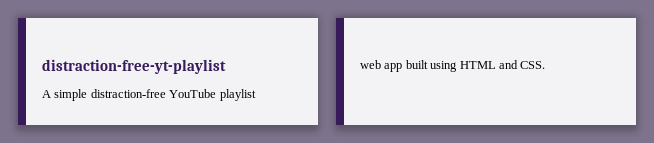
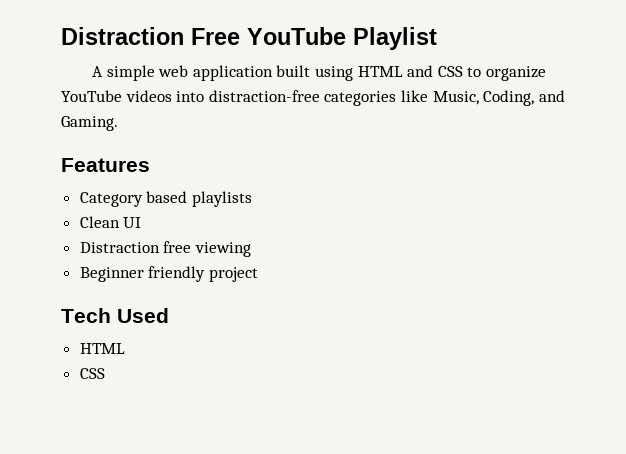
[42,59,226,74] [42,89,256,101] [360,60,546,72] distraction-free-yt-playlist // A simple distraction-free YouTube playlist web app built using HTML and CSS. -> [61,27,437,50] [91,65,546,81] [61,90,565,106] [61,116,118,131] [61,158,150,172] [79,191,252,207] [79,216,142,228] [79,241,251,257] [79,266,258,282] [61,308,169,323] [79,343,125,354] [79,368,105,379] Distraction Free YouTube Playlist // A simple web application built using HTML and CSS to organize YouTube videos into distraction-free categories like Music, Coding, and Gaming. // Features // Category based playlists // Clean UI // Distraction free viewing // Beginner friendly project // Tech Used // HTML // CSS

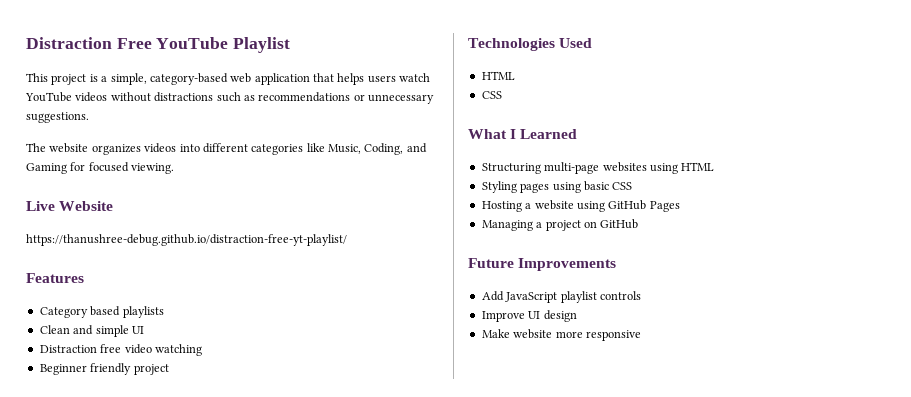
[91,65,546,81] [61,90,320,102] A simple web application built using HTML and CSS to organize YouTube videos into distraction-free -> [26,73,431,85] [25,92,434,104] [26,112,89,123] [26,143,248,155] This project is a simple, category-based web application that helps users watch YouTube videos without distractions such as recommendations or unnecessary suggestions. // The website organizes videos into different
[61,116,118,131] Gaming. -> [26,162,175,174] [26,201,114,211] [26,234,347,246] Gaming for focused viewing. // Live Website // https://thanushree-debug.github.io/distraction-free-yt-playlist/
(120, 222) none -> [73,325,129,337] and simple
[194,242,251,257] viewing -> [124,344,202,356] video watching
[61,308,111,323] Tech -> [468,38,555,51] Technologies
(105, 373) none -> [468,129,578,139] [481,162,715,174] [481,181,633,193] [481,200,680,212] [481,219,639,231] [468,258,617,271] [481,291,641,303] [481,310,577,322] [481,329,641,341] // What I Learned // Structuring multi-page websites using HTML // Styling pages using basic CSS // Hosting a website using GitHub Pages // Managing a project on GitHub // Future Improvements // Add JavaScript playlist controls // Improve UI design // Make website more responsive

